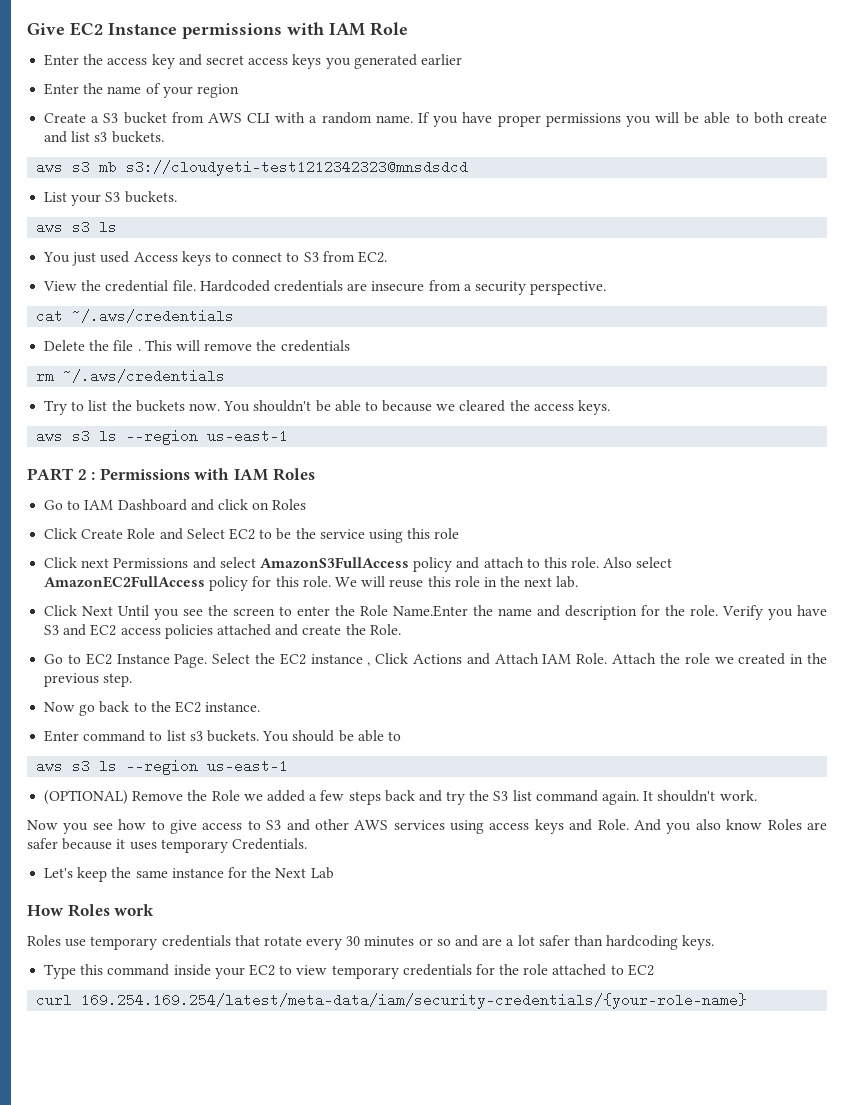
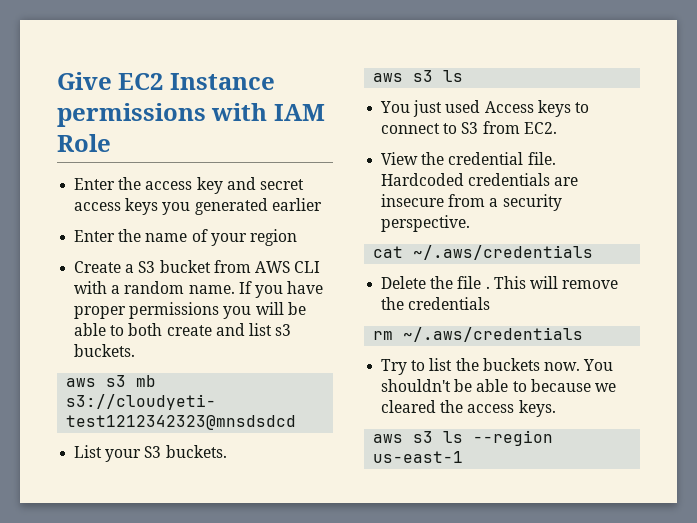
[27,468,315,481] [44,499,307,511] [44,528,460,543] [44,557,673,572] [44,576,579,591] [44,605,828,620] [44,624,401,639] [44,653,828,668] [44,673,133,687] [44,701,261,716] [44,730,401,742] [36,759,289,775] [44,790,757,805] [27,819,828,834] [27,838,307,853] [44,867,334,882] [27,904,155,917] [27,935,715,950] [44,964,654,979] [36,993,748,1009] // PART 2 : Permissions with IAM Roles // Go to IAM Dashboard and click on Roles // Click Create Role and Select EC2 to be the service using this role // Click next Permissions and select AmazonS3FullAccess policy and attach to this role. Also select AmazonEC2FullAccess policy for this role. We will reuse this role in the next lab. // Click Next Until you see the screen to enter the Role Name.Enter the name and description for the role. Verify you have S3 and EC2 access policies attached and create the Role. // Go to EC2 Instance Page. Select the EC2 instance , Click Actions and Attach IAM Role. Attach the role we created in the previous step. // Now go back to the EC2 instance. // Enter command to list s3 buckets. You should be able to // aws s3 ls --region us-east-1 // (OPTIONAL) Remove the Role we added a few steps back and try the S3 list command again. It shouldn't work. // Now you see how to give access to S3 and other AWS services using access keys and Role. And you also know Roles are safer because it uses temporary Credentials. // Let's keep the same instance for the Next Lab // How Roles work // Roles use temporary credentials that rotate every 30 minutes or so and are a lot safer than hardcoding keys. // Type this command inside your EC2 to view temporary credentials for the role attached to EC2 // curl 169.254.169.254/latest/meta-data/iam/security-credentials/{your-role-name} -> (464, 457) none

